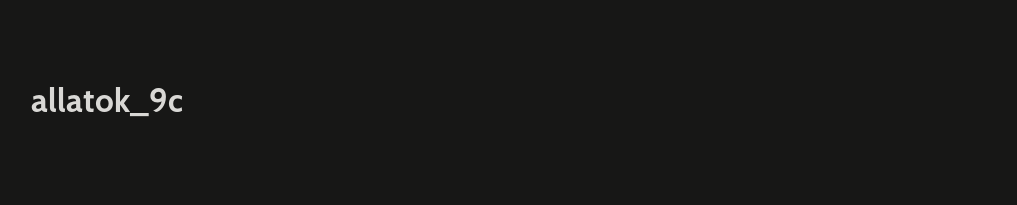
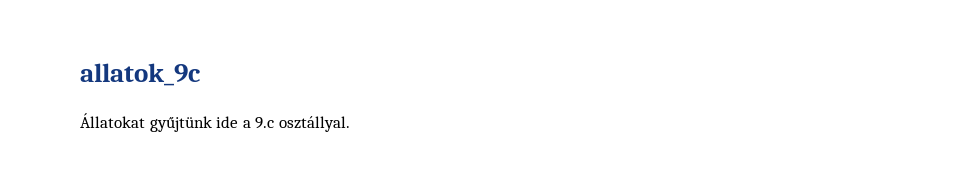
(183, 102) none -> [80,113,350,132] // Állatokat gyűjtünk ide a 9.c osztállyal.

